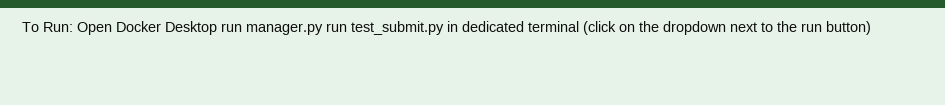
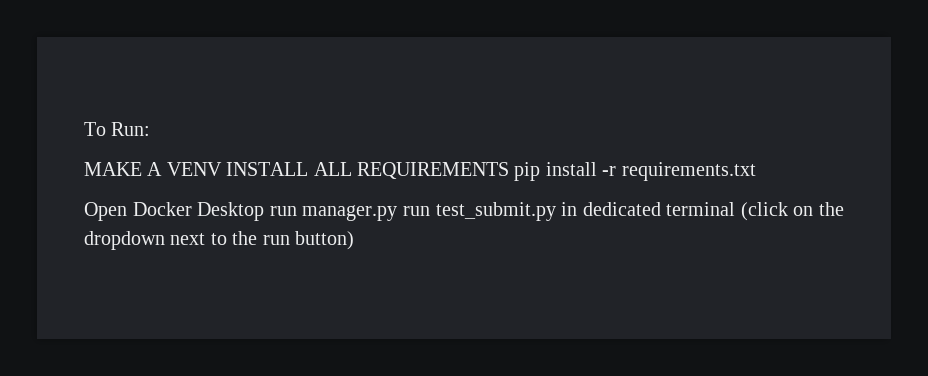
(73, 27) none -> [84,162,756,181] // MAKE A VENV INSTALL ALL REQUIREMENTS pip install -r requirements.txt //

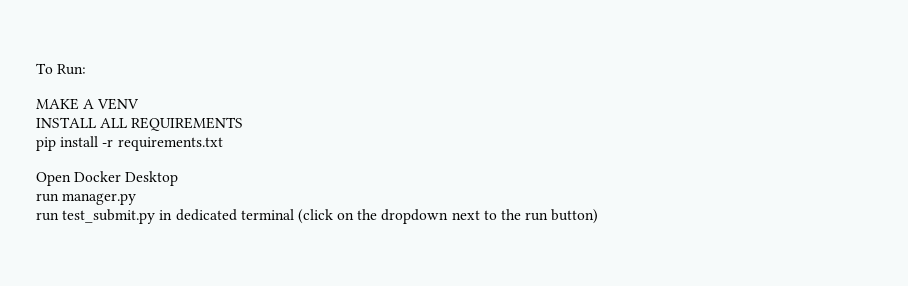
(222, 169) none -> (140, 104) //
(509, 170) none -> (244, 124) //
(265, 211) none -> (179, 178) //
(398, 213) none -> (137, 199) //

